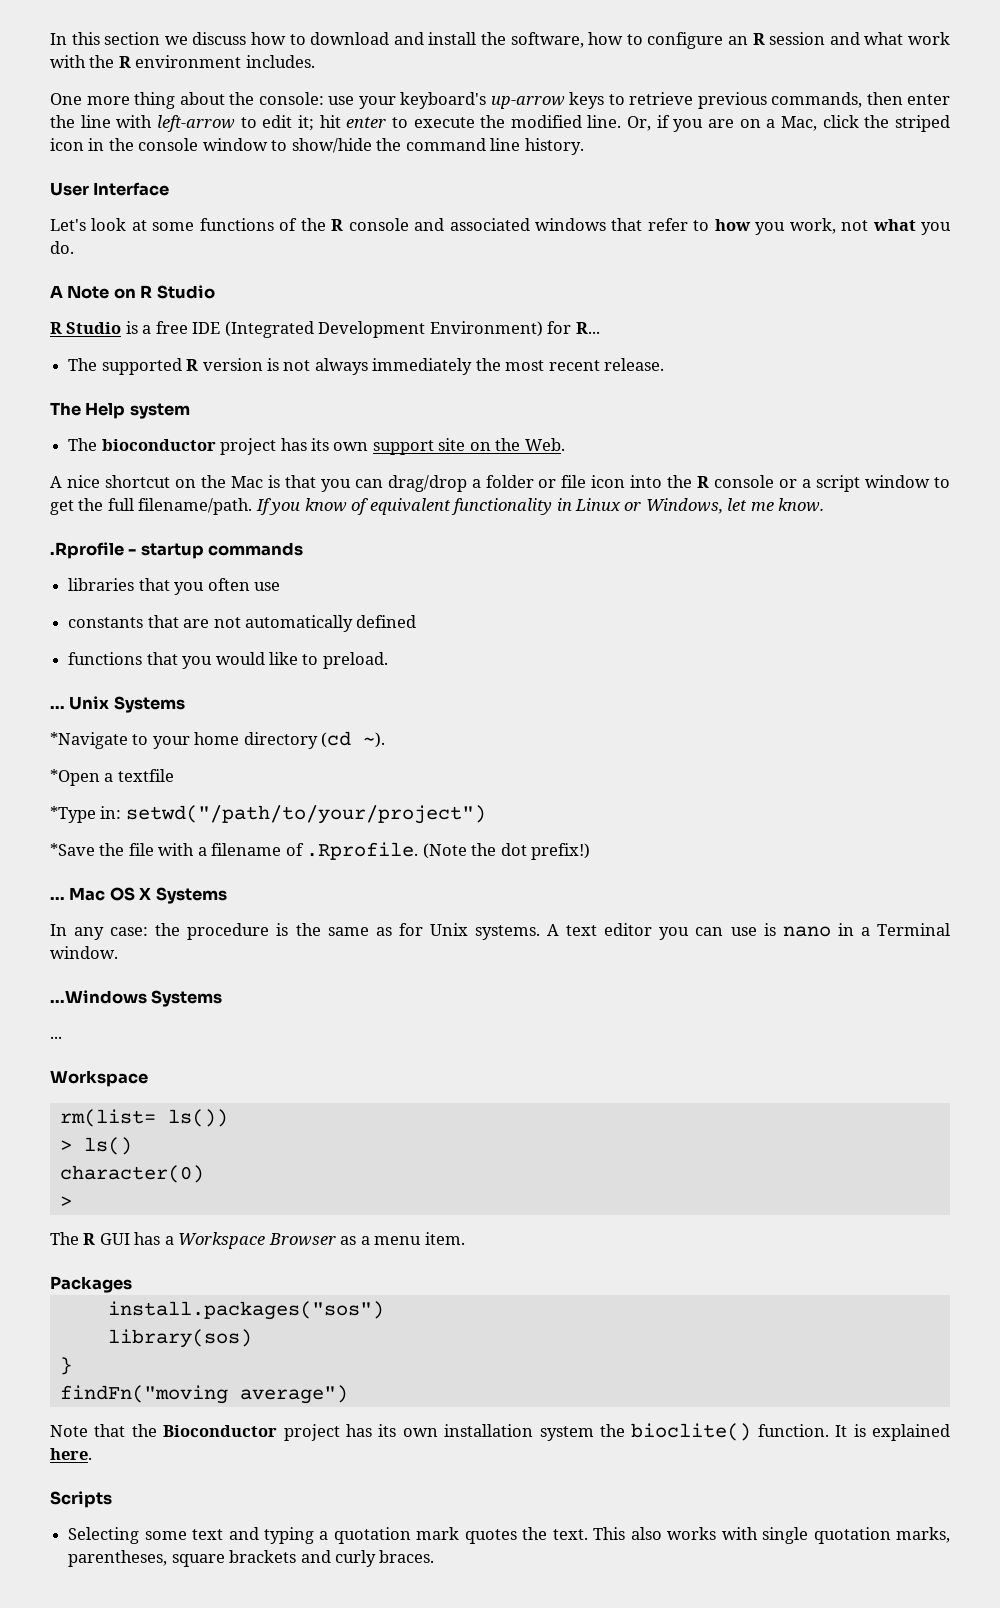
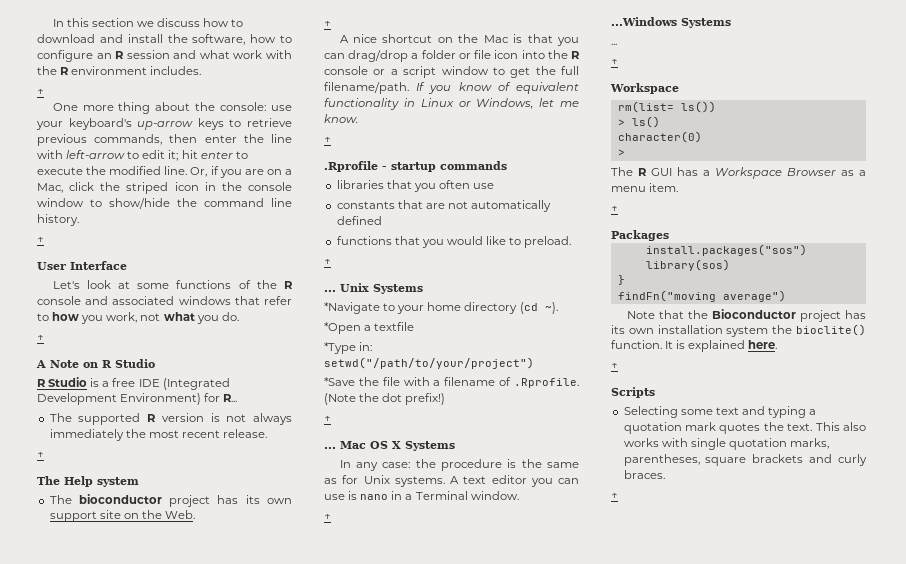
(315, 61) none -> [37,89,44,95] // ↑
(584, 146) none -> [37,237,44,243] // ↑
(74, 247) none -> [37,335,44,341] // ↑
(665, 364) none -> [37,452,44,458] // ↑
(565, 444) none -> [324,21,331,27] // ↑
(825, 505) none -> [324,137,331,143] // ↑
(388, 660) none -> [324,259,331,265] // ↑
(591, 851) none -> [324,416,331,422] // ↑
(118, 952) none -> [324,514,331,520] // ↑
(62, 1037) none -> [611,59,618,65] // ↑
(465, 1238) none -> [611,206,618,212] // ↑
(92, 1454) none -> [611,363,618,369] // ↑
(435, 1556) none -> [611,493,618,499] // ↑

